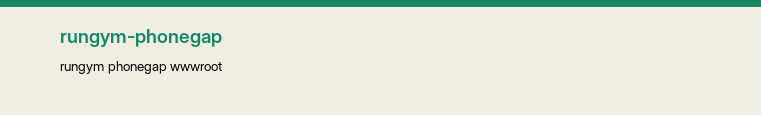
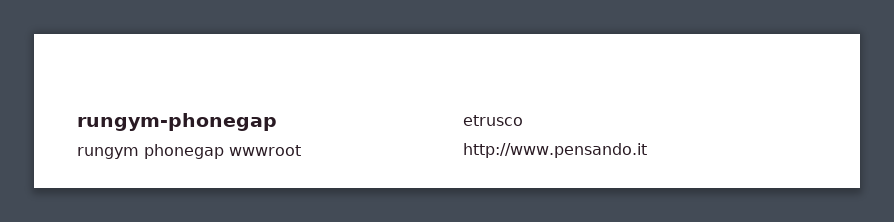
(223, 66) none -> [463,115,523,126] [463,143,647,158] // etrusco // http://www.pensando.it

